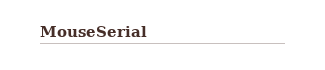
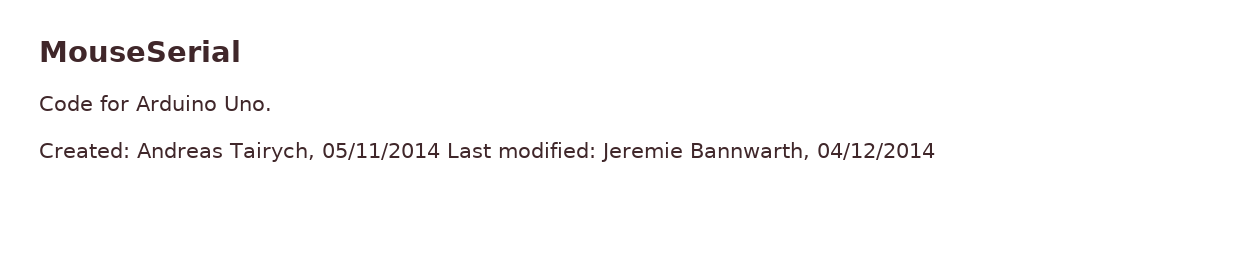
(147, 31) none -> [39,95,272,111] [39,142,935,162] // Code for Arduino Uno. // Created: Andreas Tairych, 05/11/2014 Last modified: Jeremie Bannwarth, 04/12/2014

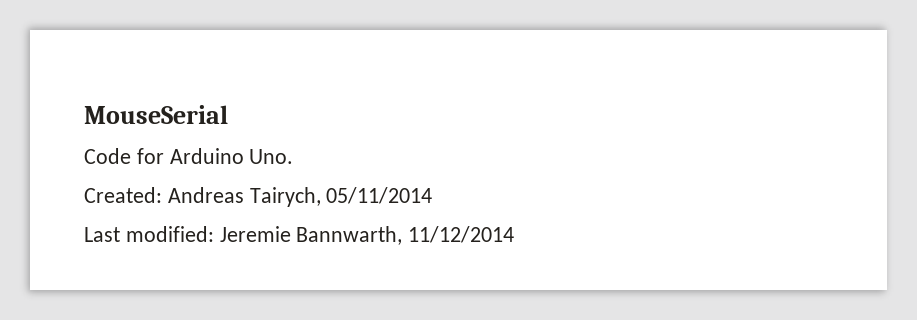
(440, 151) none -> (433, 195) //
[816,143,935,160] 04/12/2014 -> [408,226,515,243] 11/12/2014

